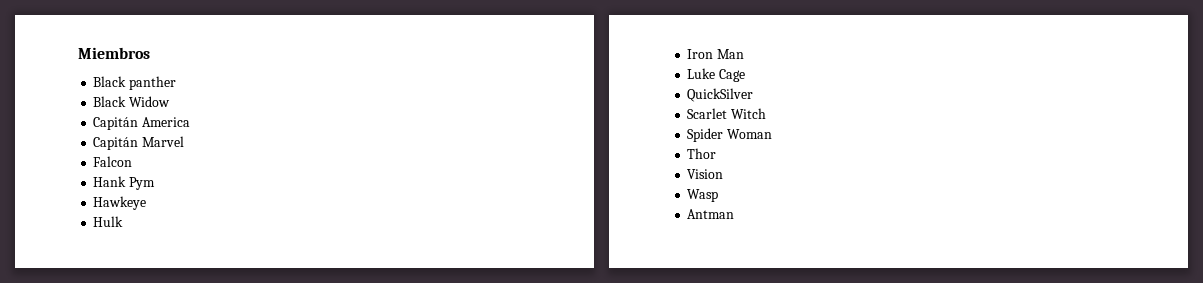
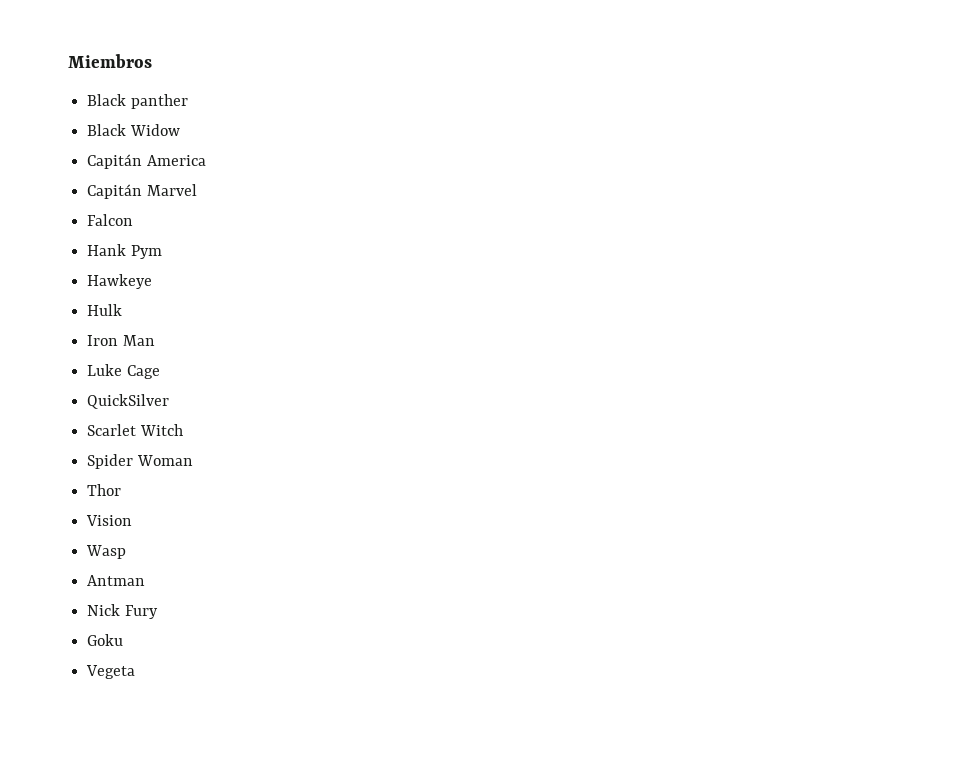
(735, 214) none -> [87,604,158,619] [87,634,124,646] [86,665,136,679] // Nick Fury // Goku // Vegeta

